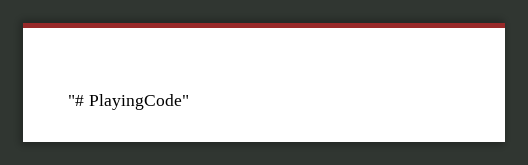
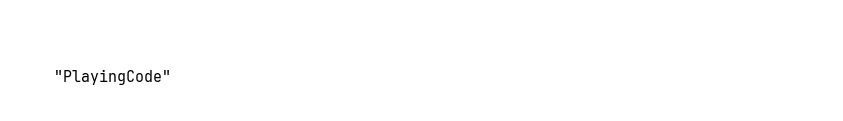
[68,94,189,110] "# PlayingCode" -> [54,69,171,85] "PlayingCode"

